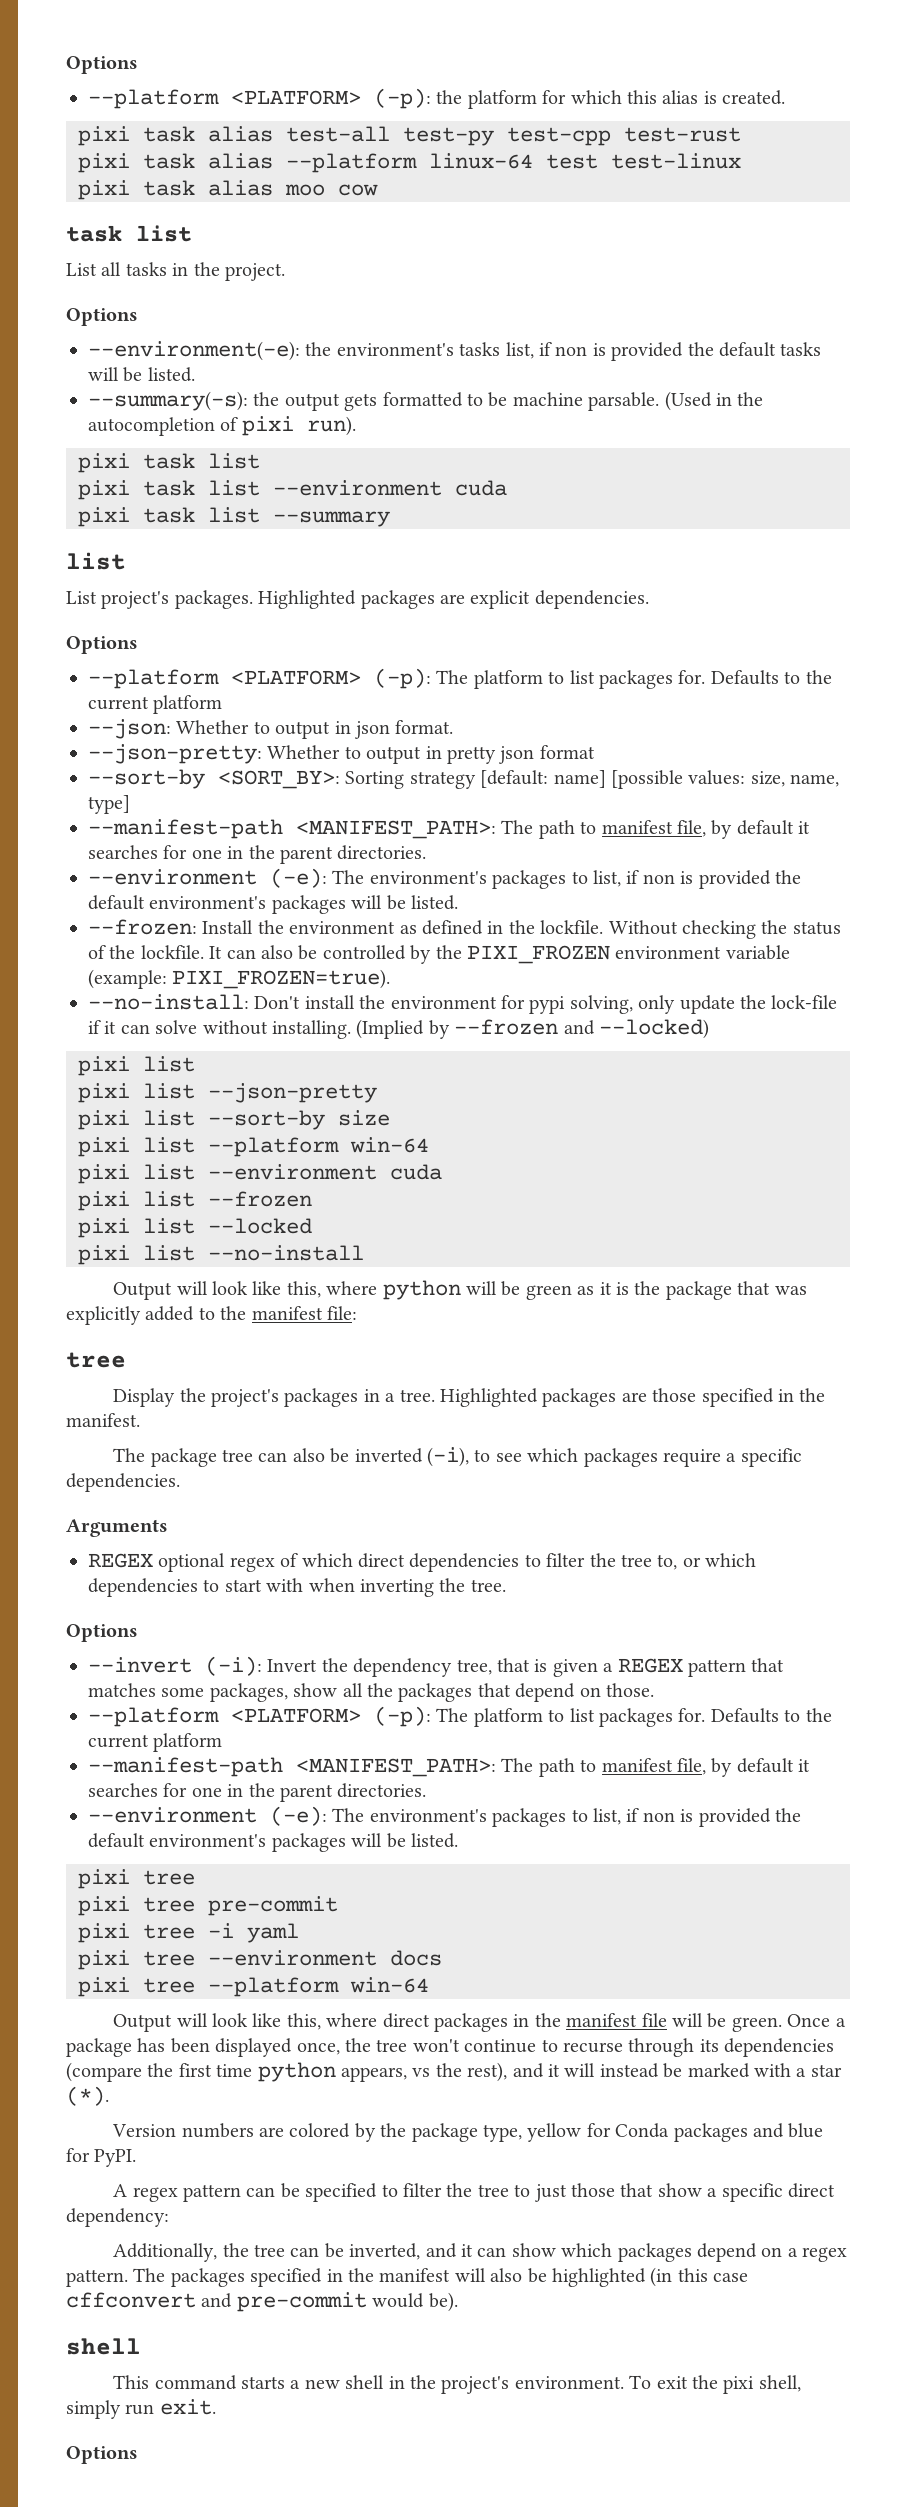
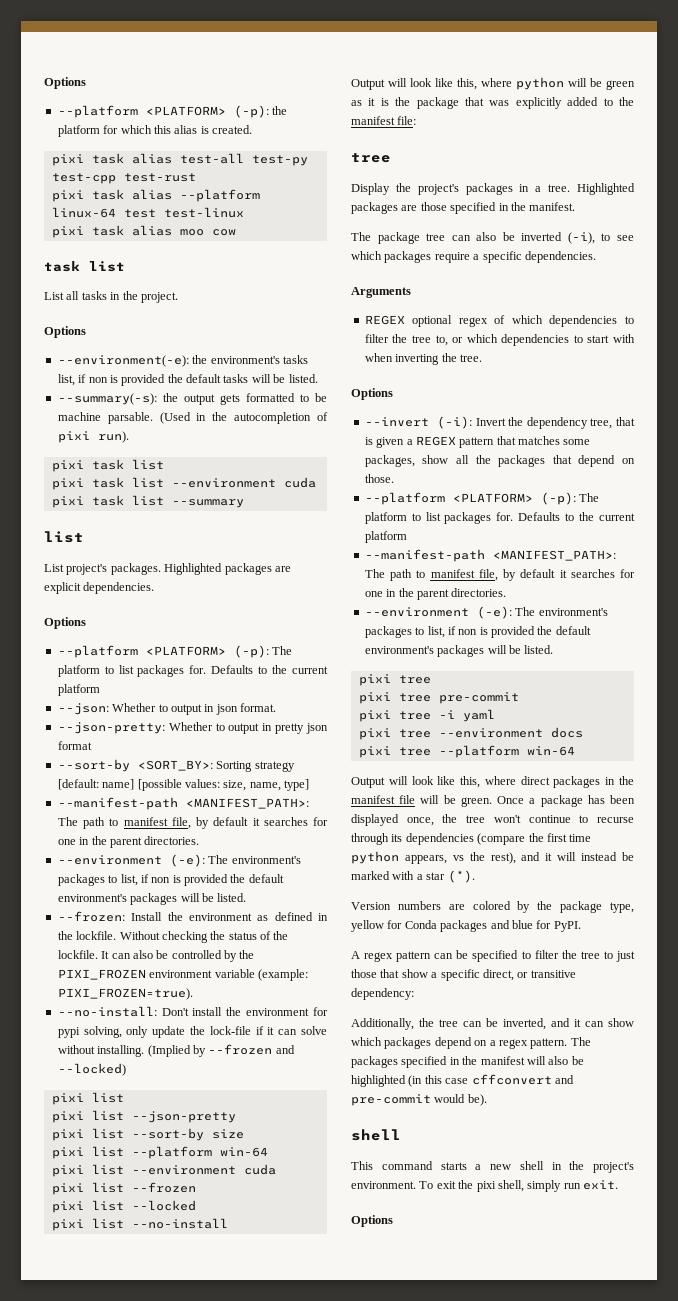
[358,1553,405,1568] direct -> (543, 319) none
[787,2183,835,2198] direct -> [482,969,576,981] direct, or transitive

